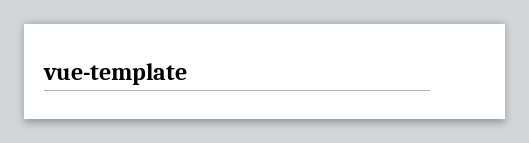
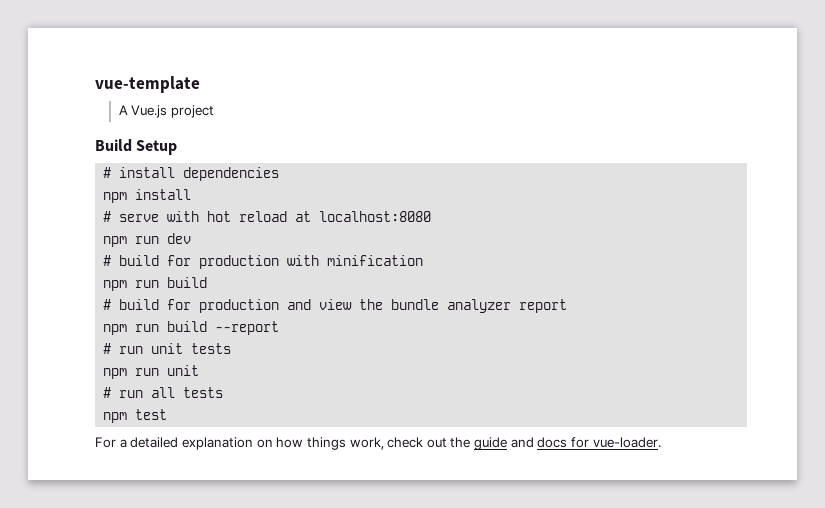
(187, 74) none -> [118,105,214,118] [95,139,178,155] [103,167,280,181] [103,189,192,203] [103,211,432,222] [103,233,192,247] [103,255,424,269] [103,277,208,291] [103,299,568,313] [103,321,280,335] [103,343,232,354] [103,365,200,379] [103,387,224,398] [103,409,168,423] [95,437,661,450] // A Vue.js project // Build Setup // # install dependencies // npm install // # serve with hot reload at localhost:8080 // npm run dev // # build for production with minification // npm run build // # build for production and view the bundle analyzer report // npm run build --report // # run unit tests // npm run unit // # run all tests // npm test // For a detailed explanation on how things work, check out the guide and docs for vue-loader.

